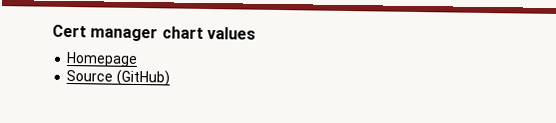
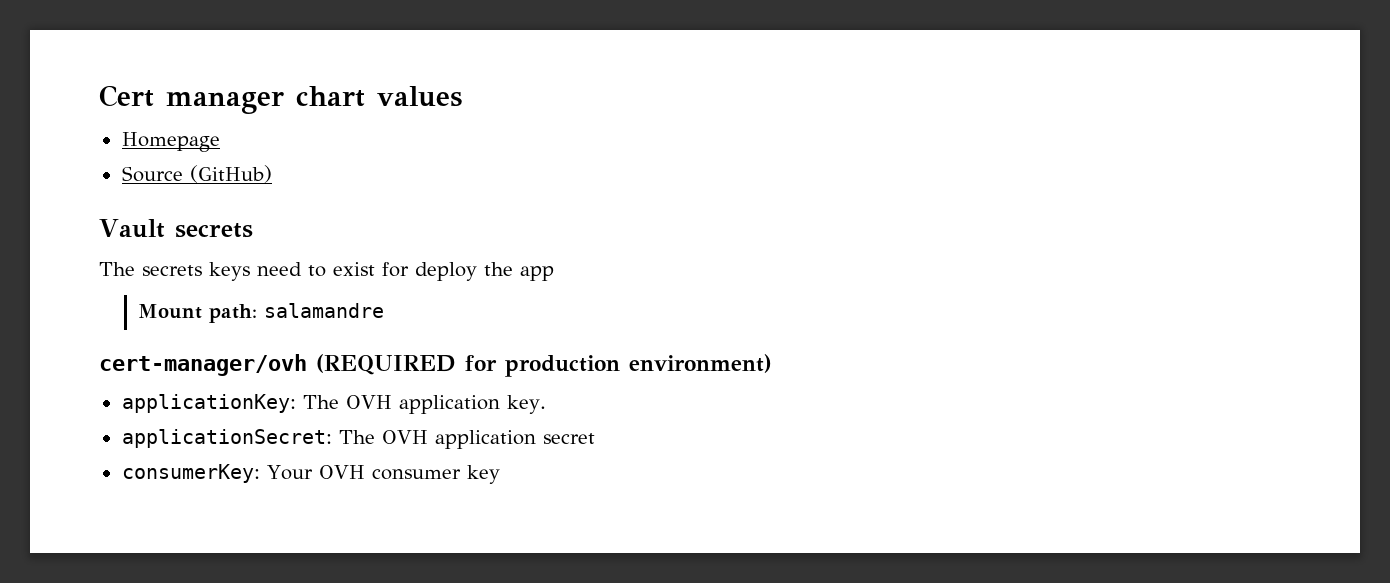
(171, 78) none -> [99,219,253,238] [99,262,554,281] [137,303,384,323] [99,354,772,377] [121,394,546,414] [121,429,595,449] [121,464,500,484] // Vault secrets // The secrets keys need to exist for deploy the app // Mount path: salamandre // cert-manager/ovh (REQUIRED for production environment) // applicationKey: The OVH application key. // applicationSecret: The OVH application secret // consumerKey: Your OVH consumer key

